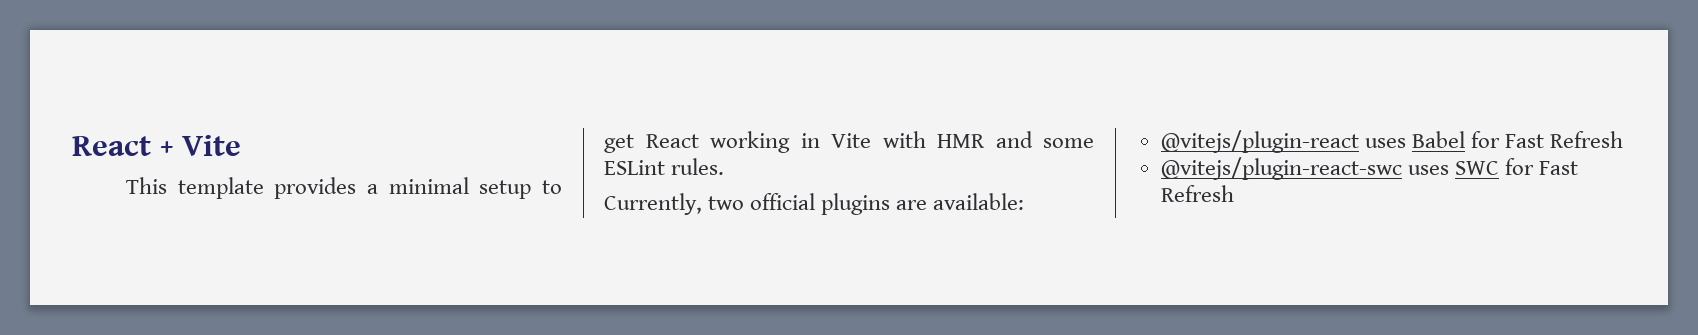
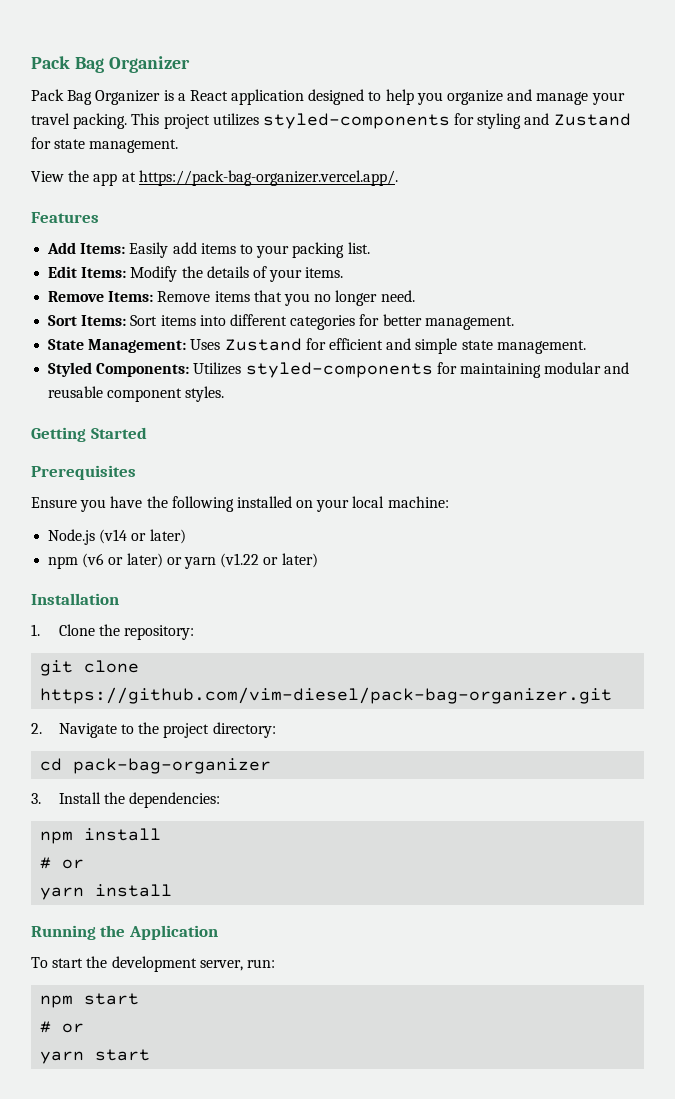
[72,135,242,156] [126,177,562,199] [604,131,1094,153] [604,158,725,175] [604,193,1025,215] [1160,130,1624,153] [1160,157,1579,180] [1160,185,1234,202] React + Vite // This template provides a minimal setup to get React working in Vite with HMR and some ESLint rules. // Currently, two official plugins are available: // @vitejs/plugin-react uses Babel for Fast Refresh // @vitejs/plugin-react-swc uses SWC for Fast Refresh -> [31,56,190,73] [31,89,625,105] [31,113,631,129] [31,137,179,153] [31,170,398,186] [31,212,99,223] [47,242,370,258] [48,266,344,282] [48,290,415,306] [48,314,514,330] [48,338,586,354] [48,362,630,378] [48,386,225,402] [31,427,147,442] [31,465,136,480] [31,496,449,512] [48,529,186,545] [48,553,318,569] [31,593,119,605] [31,624,195,640] [40,660,140,676] [40,687,613,704] [31,722,276,738] [40,758,272,774] [31,792,221,808] [40,828,162,844] [40,857,85,869] [40,884,173,900] [31,925,218,940] [31,956,275,972] [40,993,140,1008] [40,1021,85,1033] [40,1049,151,1064] Pack Bag Organizer // Pack Bag Organizer is a React application designed to help you organize and manage your travel packing. This project utilizes styled-components for styling and Zustand for state management. // View the app at https://pack-bag-organizer.vercel.app/. // Features // Add Items: Easily add items to your packing list. // Edit Items: Modify the details of your items. // Remove Items: Remove items that you no longer need. // Sort Items: Sort items into different categories for better management. // State Management: Uses Zustand for efficient and simple state management. // Styled Components: Utilizes styled-components for maintaining modular and reusable component styles. // Getting Started // Prerequisites // Ensure you have the following installed on your local machine: // Node.js (v14 or later) // npm (v6 or later) or yarn (v1.22 or later) // Installation // 1. Clone the repository: // git clone https://github.com/vim-diesel/pack-bag-organizer.git // 2. Navigate to the project directory: // cd pack-bag-organizer // 3. Install the dependencies: // npm install // # or // yarn install // Running the Application // To start the development server, run: // npm start // # or // yarn start

